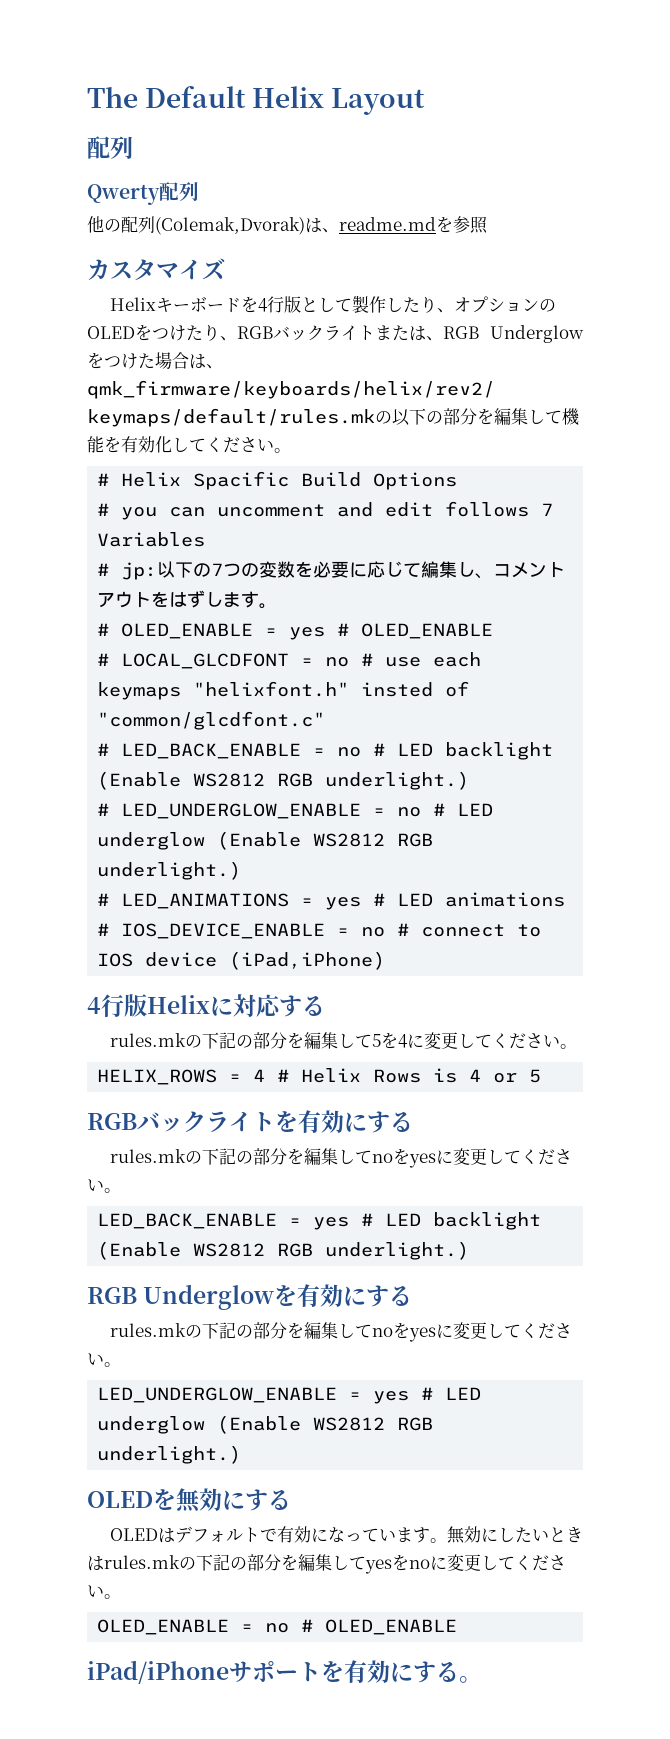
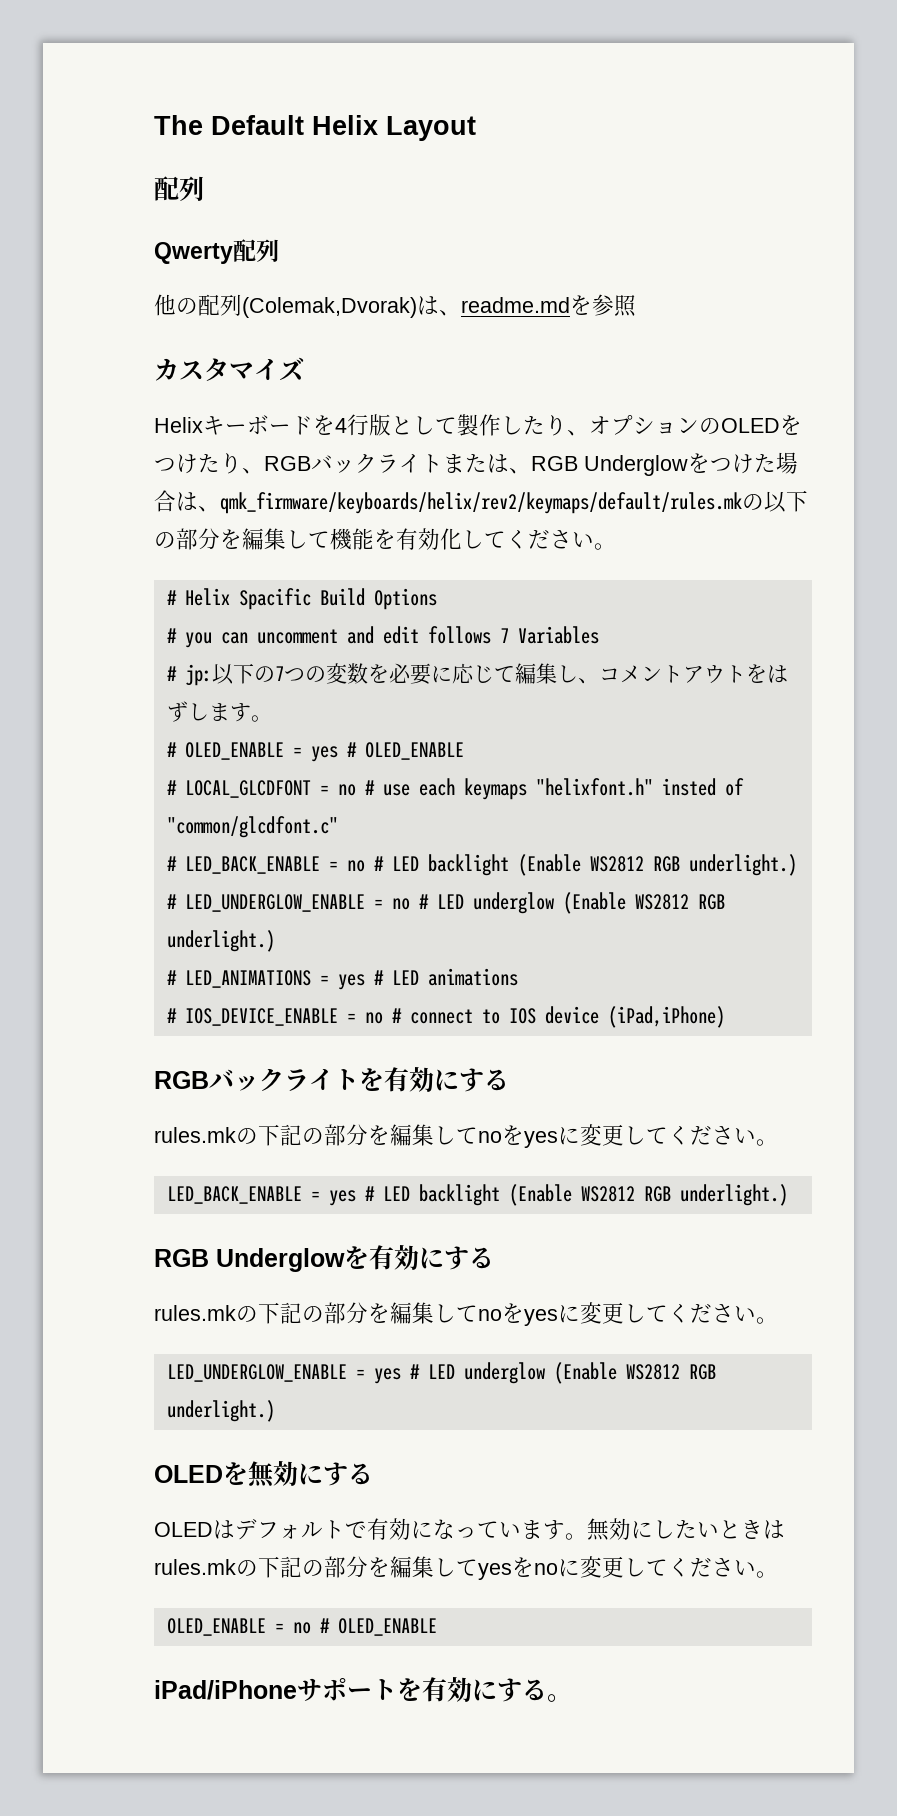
[87,994,325,1018] [109,1032,577,1049] [97,1068,542,1085] // 4行版Helixに対応する // rules.mkの下記の部分を編集して5を4に変更してください。 // HELIX_ROWS = 4 # Helix Rows is 4 or 5 -> (725, 1017) none

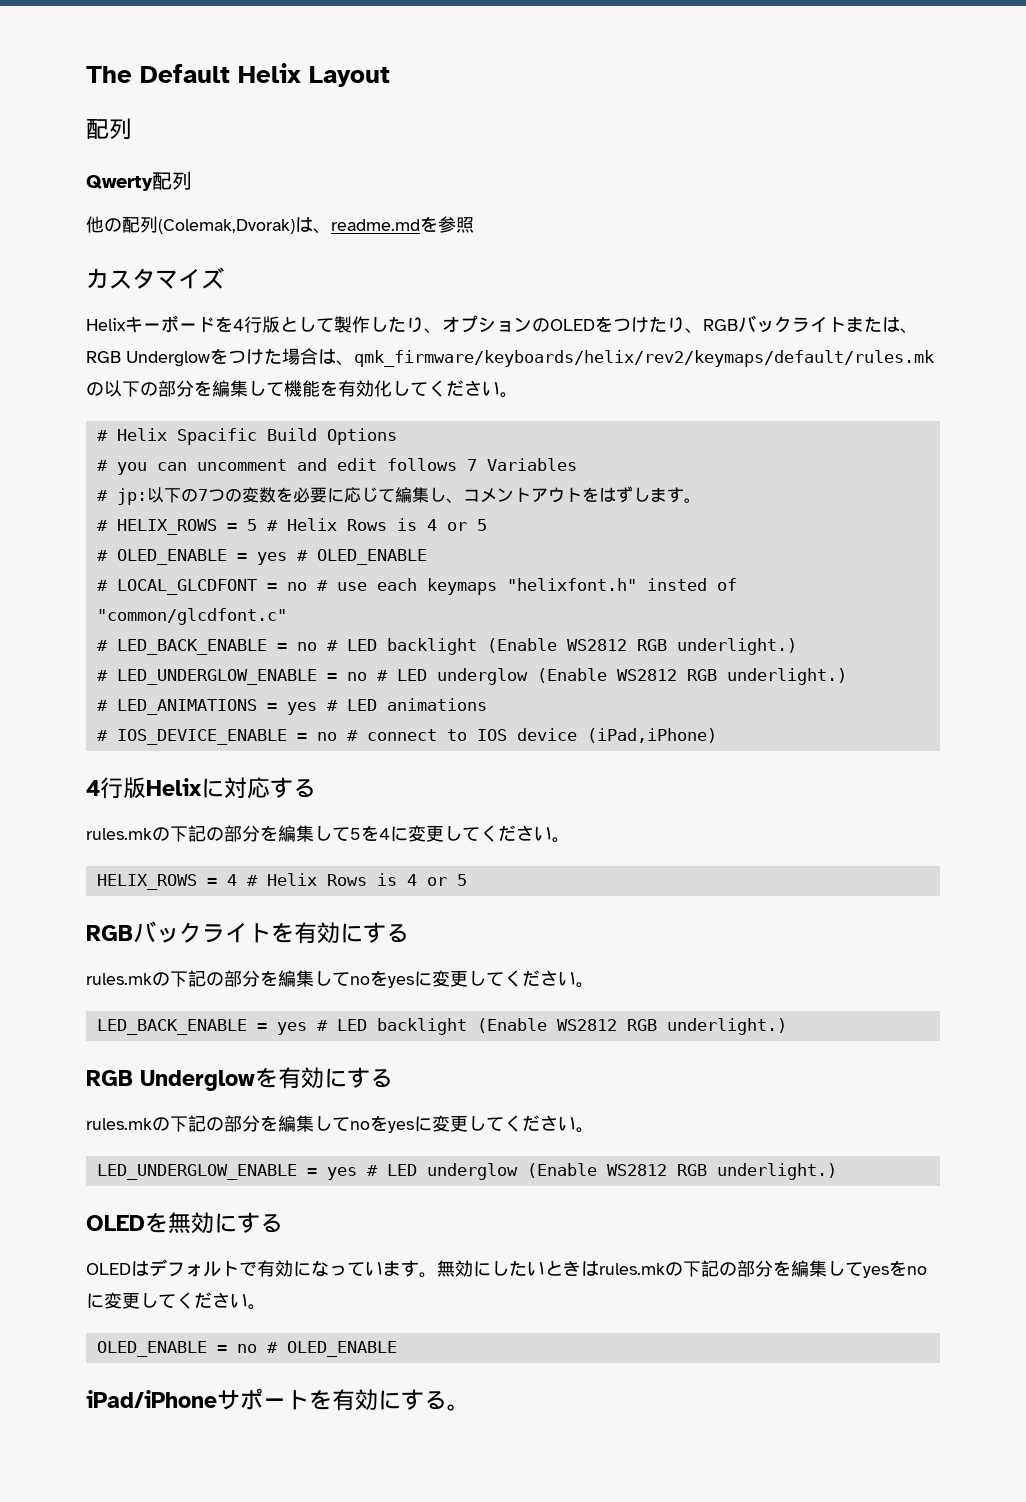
(272, 718) none -> [96,518,487,535] // # HELIX_ROWS = 5 # Helix Rows is 4 or 5
(725, 1017) none -> [86,777,316,799] [86,825,570,843] [96,873,467,890] // 4行版Helixに対応する // rules.mkの下記の部分を編集して5を4に変更してください。 // HELIX_ROWS = 4 # Helix Rows is 4 or 5

